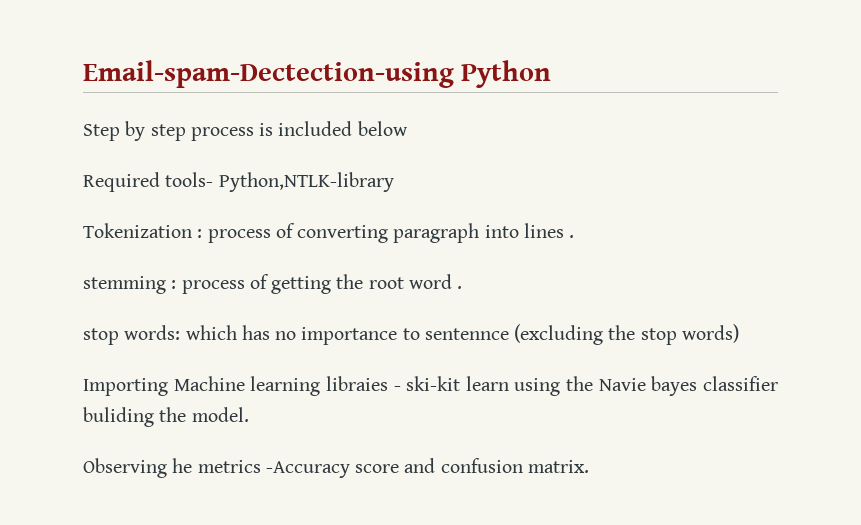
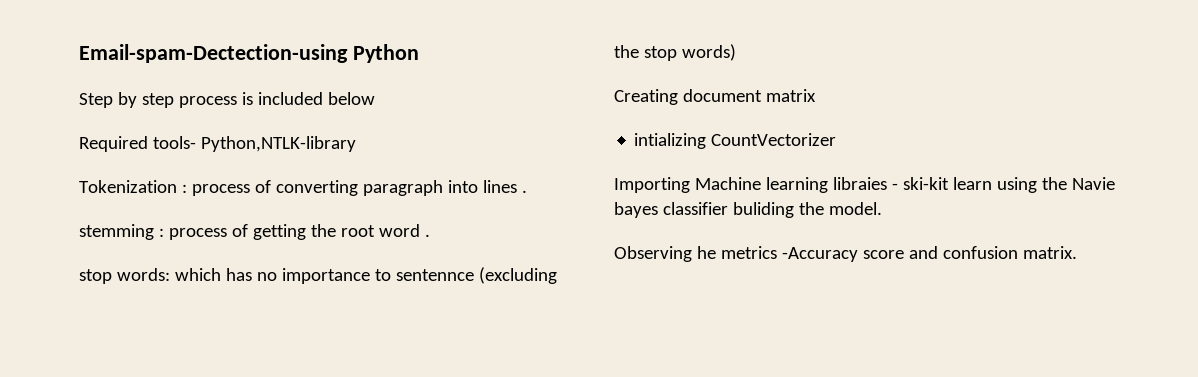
(739, 333) none -> [614,89,816,105] [634,133,837,149] // Creating document matrix // intializing CountVectorizer

